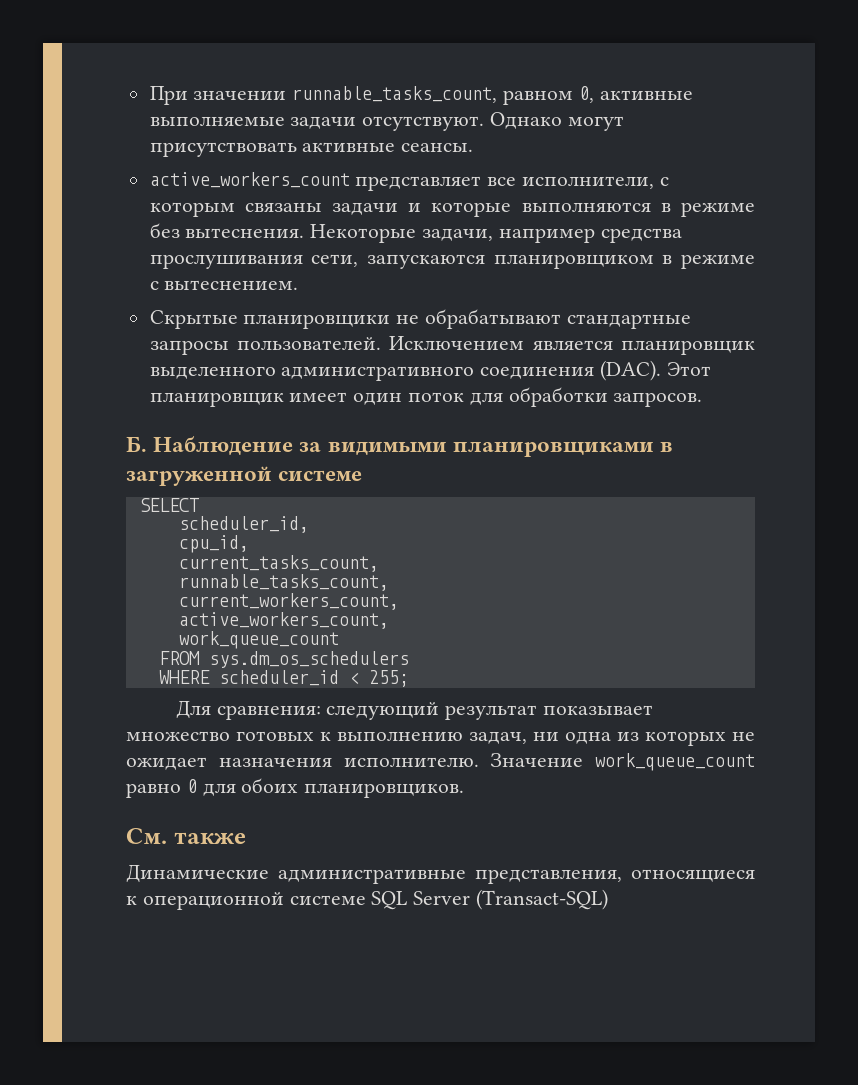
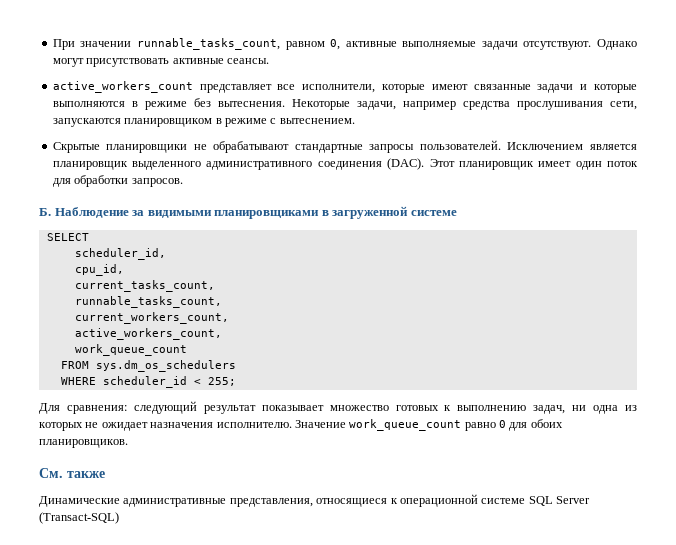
[659,177,669,186] [149,202,322,217] с которым связаны -> [381,84,531,93] которые имеют связанные

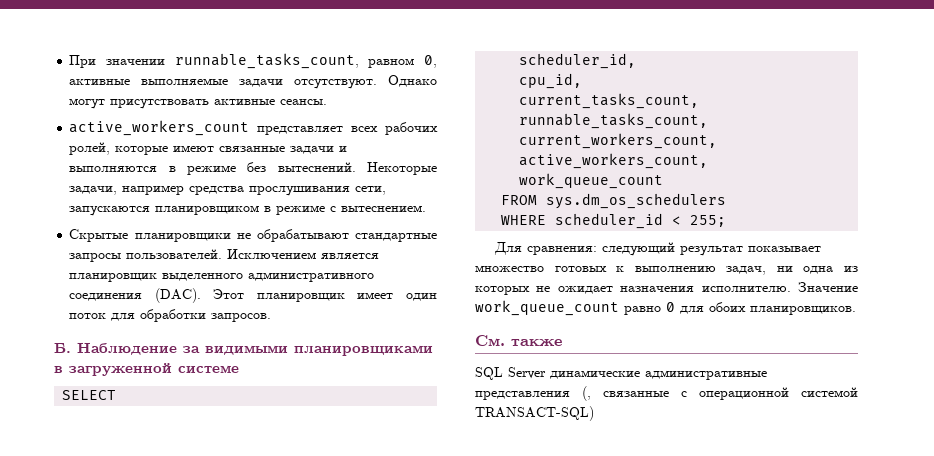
[277,84,376,93] все исполнители, -> [351,122,438,135] [69,142,111,155] всех рабочих ролей,
[593,84,637,93] которые -> (348, 149) none
[217,101,285,107] вытеснения. -> [277,162,356,172] вытеснений.
[39,494,590,507] [39,512,119,524] Динамические административные представления, относящиеся к операционной системе SQL Server (Transact-SQL) -> [475,367,767,380] [475,386,858,401] [475,406,594,421] SQL Server динамические административные представления (, связанные с операционной системой TRANSACT-SQL)

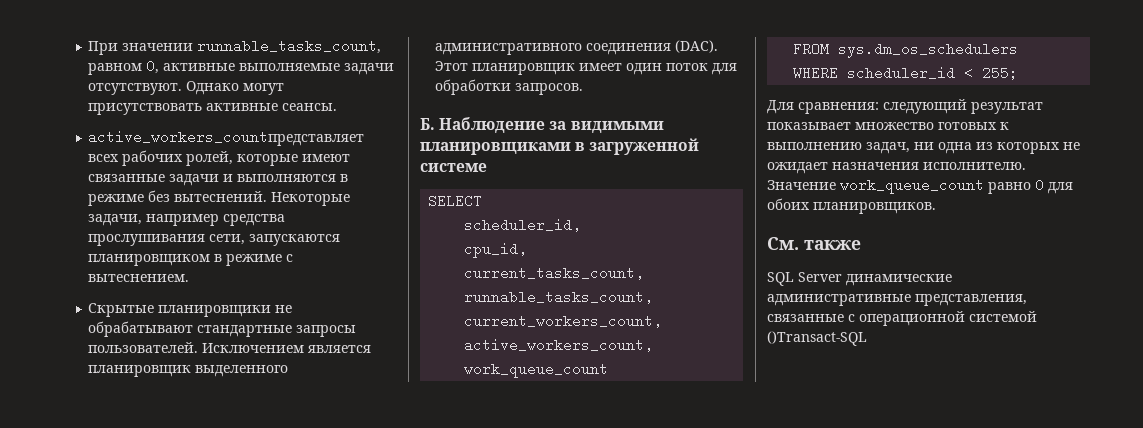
[69,120,344,136] active_workers_count представляет -> [88,130,365,146] active_workers_countпредставляет
[475,386,591,401] представления (, -> [915,294,1027,306] представления,
[475,406,594,421] TRANSACT-SQL) -> [767,331,867,346] ()Transact-SQL

